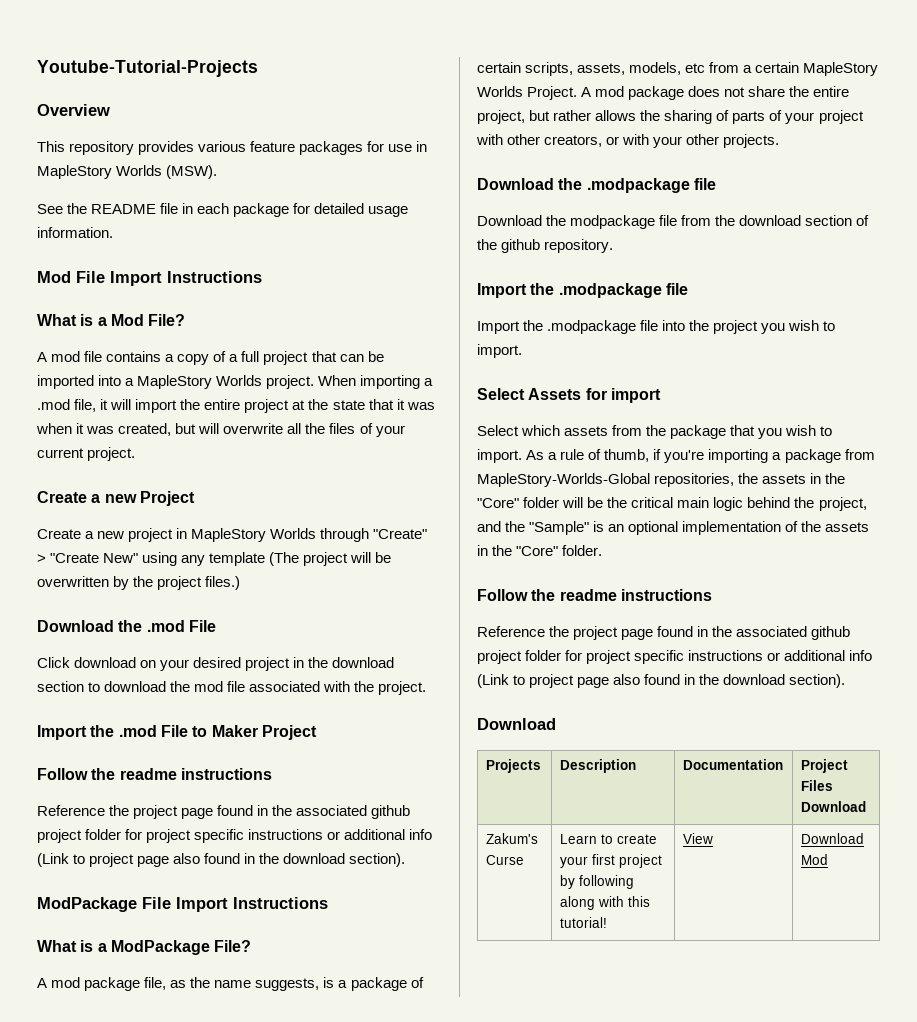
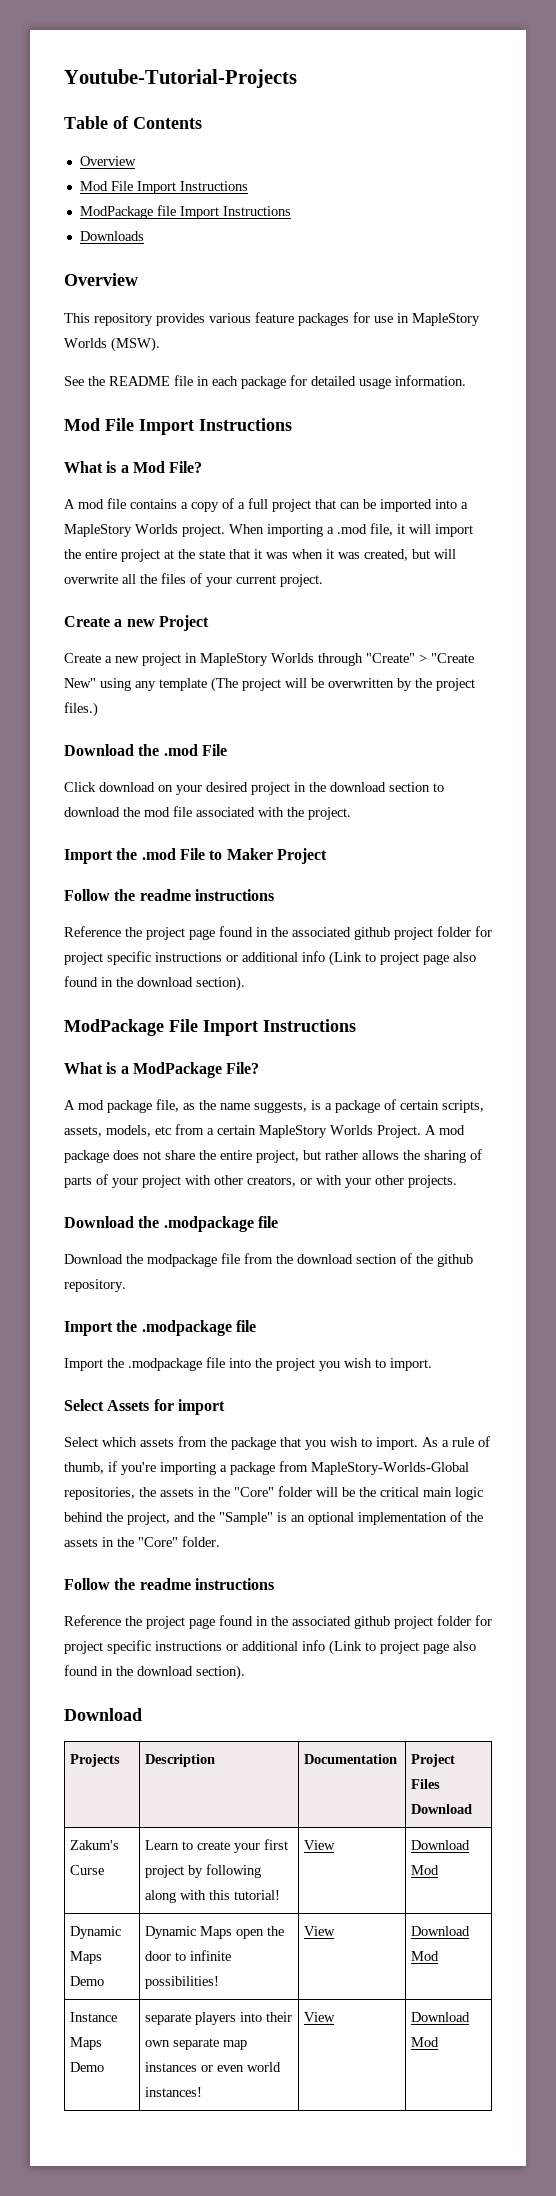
(258, 68) none -> [64,116,202,129] [79,156,136,166] [79,181,248,194] [79,205,291,219] [79,231,144,241] // Table of Contents // Overview // Mod File Import Instructions // ModPackage file Import Instructions // Downloads
(828, 859) none -> [70,1926,122,1939] [70,1951,103,1964] [70,1976,105,1986] [145,1926,285,1939] [145,1950,232,1961] [145,1976,220,1989] [304,1926,336,1936] [411,1926,471,1936] [411,1951,440,1961] [70,2012,118,2022] [70,2037,103,2050] [70,2062,105,2072] [145,2012,293,2025] [145,2038,248,2050] [145,2062,282,2072] [145,2087,203,2097] [304,2012,336,2022] [411,2012,471,2022] [411,2037,440,2047] // Dynamic Maps Demo | Dynamic Maps open the door to infinite possibilities! | View | Download Mod // Instance Maps Demo | separate players into their own separate map instances or even world instances! | View | Download Mod

